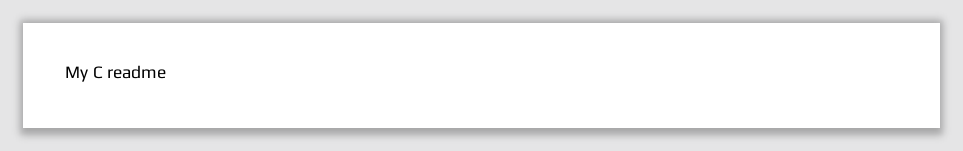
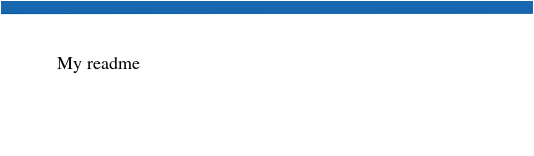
[92,66,103,79] C -> (82, 65) none

